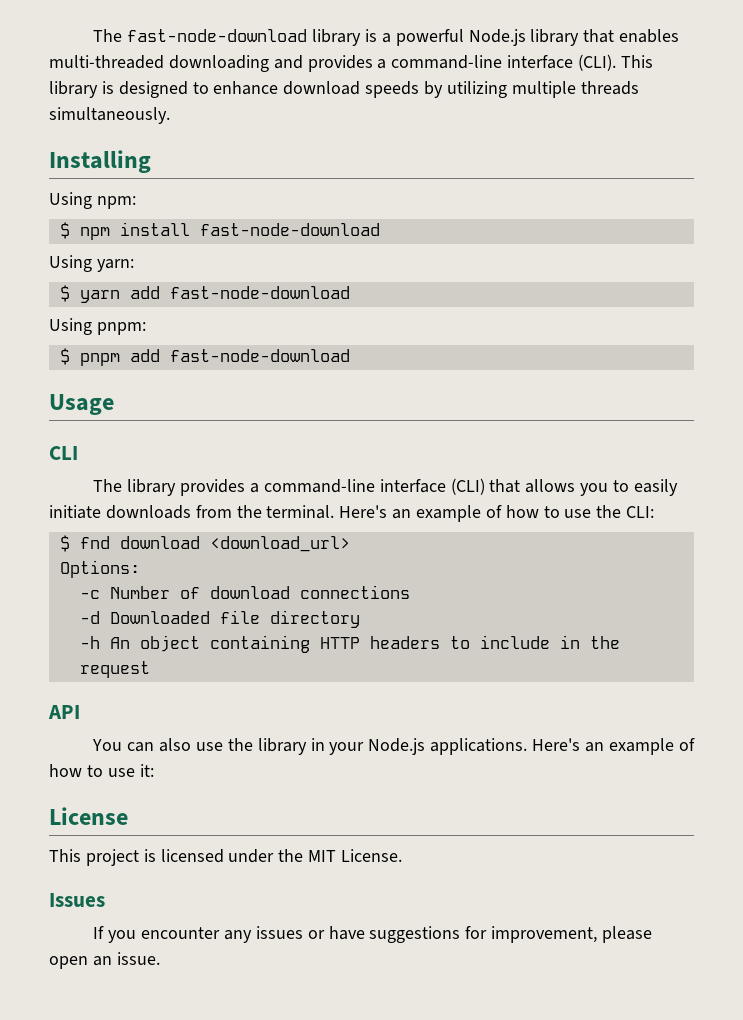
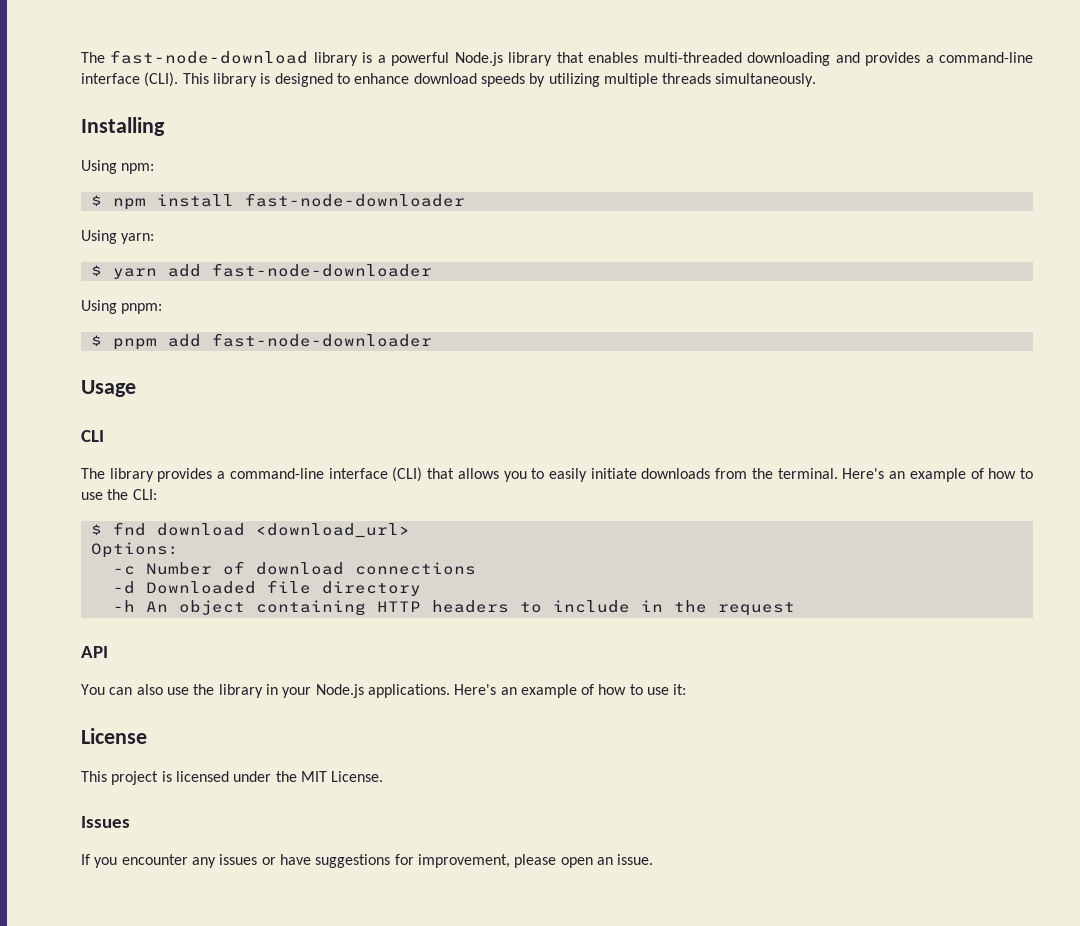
[199,223,380,236] fast-node-download -> [244,193,465,207] fast-node-downloader
[169,286,350,299] fast-node-download -> [211,263,432,277] fast-node-downloader
[169,349,350,362] fast-node-download -> [211,333,432,347] fast-node-downloader

